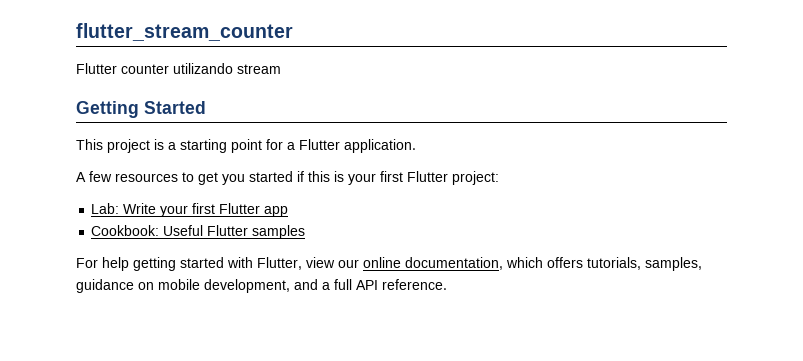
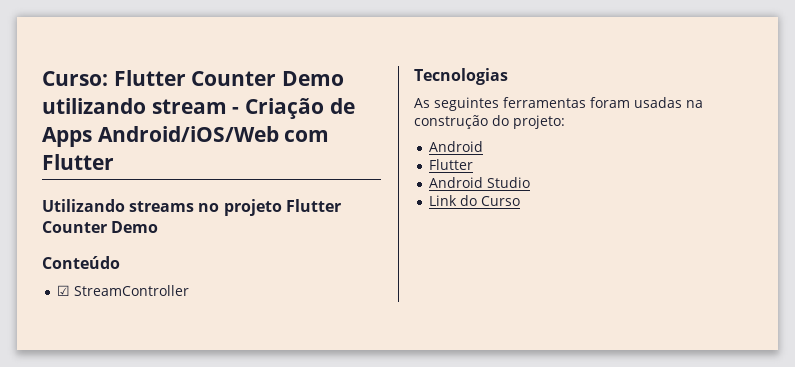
[76,23,293,41] [76,63,281,74] [76,101,206,118] [76,139,416,153] [76,171,499,185] [91,203,289,217] [91,225,306,239] [76,257,702,271] [76,279,447,293] flutter_stream_counter // Flutter counter utilizando stream // Getting Started // This project is a starting point for a Flutter application. // A few resources to get you started if this is your first Flutter project: // Lab: Write your first Flutter app // Cookbook: Useful Flutter samples // For help getting started with Flutter, view our online documentation, which offers tutorials, samples, guidance on mobile development, and a full API reference. -> [42,70,345,86] [42,98,355,119] [42,126,330,147] [42,154,114,170] [42,199,341,216] [42,221,159,233] [42,256,120,269] [56,285,189,296] [414,68,508,85] [414,97,703,111] [414,115,565,129] [428,141,483,152] [428,159,473,170] [428,177,530,188] [428,195,520,206] Curso: Flutter Counter Demo utilizando stream - Criação de Apps Android/iOS/Web com Flutter // Utilizando streams no projeto Flutter Counter Demo // Conteúdo // ☑ StreamController // Tecnologias // As seguintes ferramentas foram usadas na construção do projeto: // Android // Flutter // Android Studio // Link do Curso

